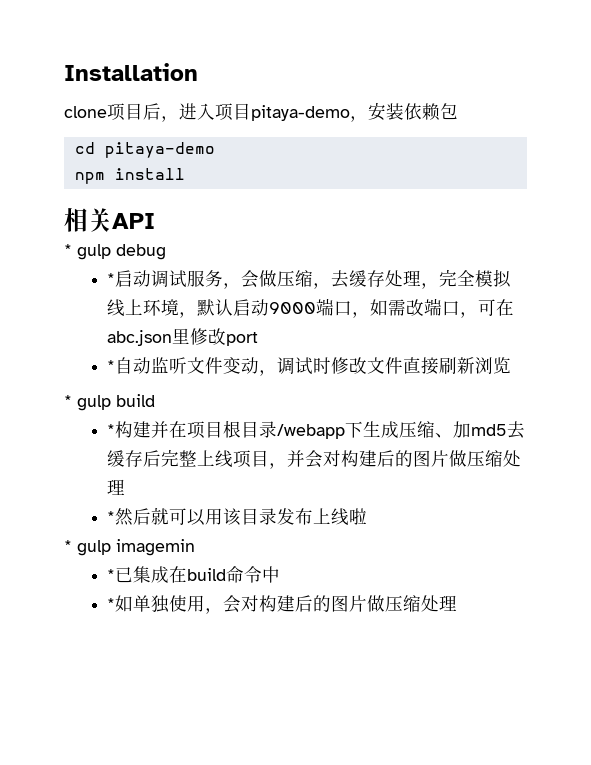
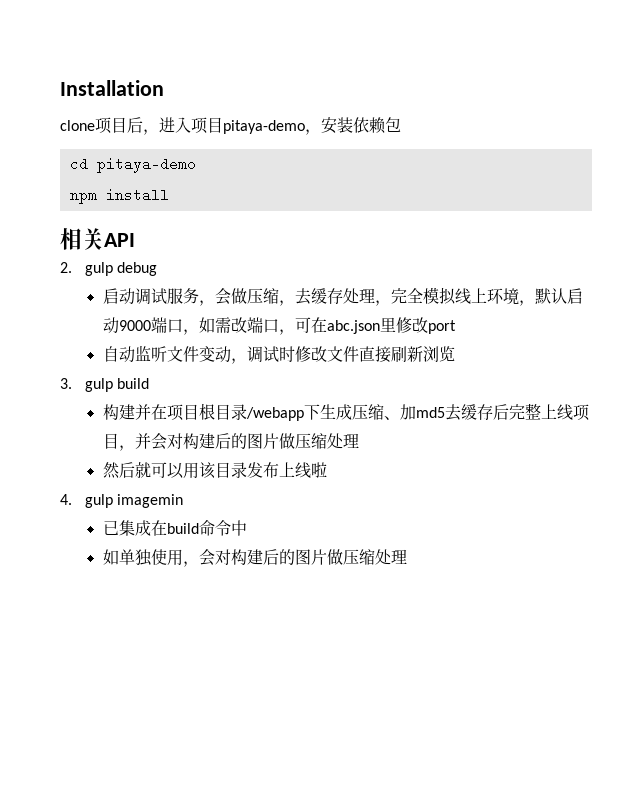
[64,244,72,256] * -> [60,262,72,273] 2.
[107,273,116,285] * -> (158, 269) none
[107,360,116,372] * -> (456, 327) none
[64,395,72,407] * -> [60,378,72,389] 3.
[107,424,116,436] * -> (150, 383) none
[107,511,116,523] * -> (359, 440) none
[64,540,72,552] * -> [60,494,72,505] 4.
[107,569,116,581] * -> (184, 501) none
[107,598,116,610] * -> (247, 528) none

